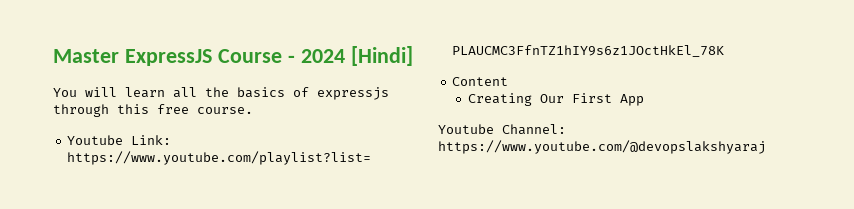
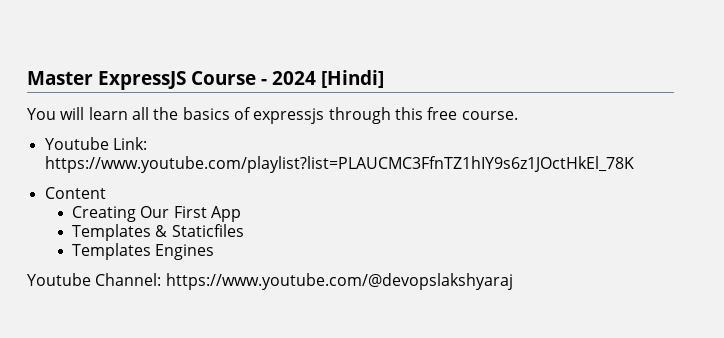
(644, 100) none -> [71,224,244,241] [71,243,215,260] // Templates & Staticfiles // Templates Engines

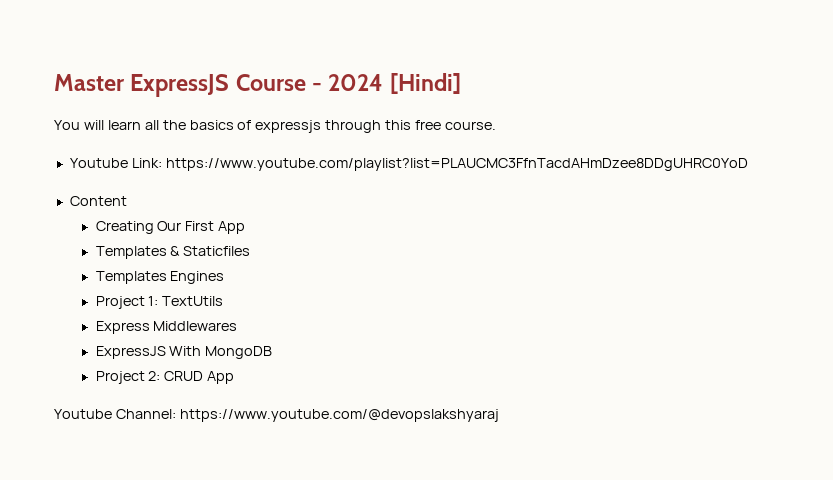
[44,156,634,173] https://www.youtube.com/playlist?list=PLAUCMC3FfnTZ1hIY9s6z1JOctHkEl_78K -> [165,158,748,171] https://www.youtube.com/playlist?list=PLAUCMC3FfnTacdAHmDzee8DDgUHRC0YoD
(215, 252) none -> [95,296,224,309] [95,321,238,334] [95,346,273,359] [95,371,235,384] // Project 1: TextUtils // Express Middlewares // ExpressJS With MongoDB // Project 2: CRUD App

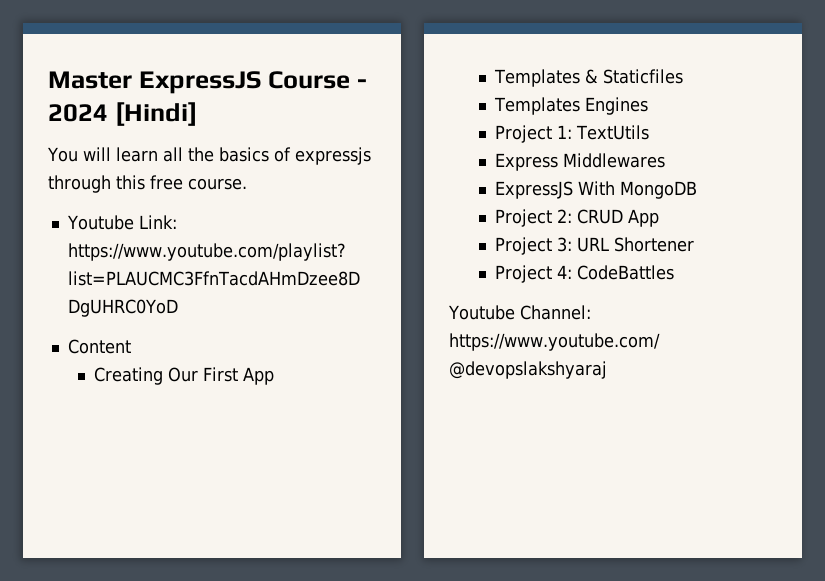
(235, 377) none -> [495,237,695,255] [495,265,675,283] // Project 3: URL Shortener // Project 4: CodeBattles

